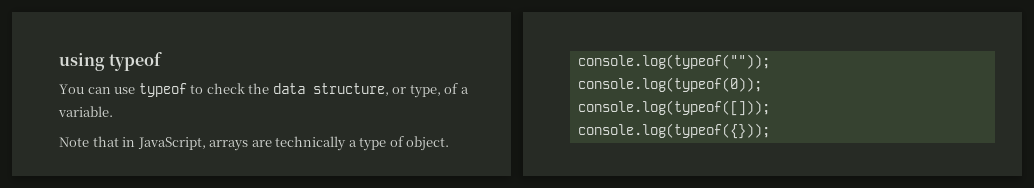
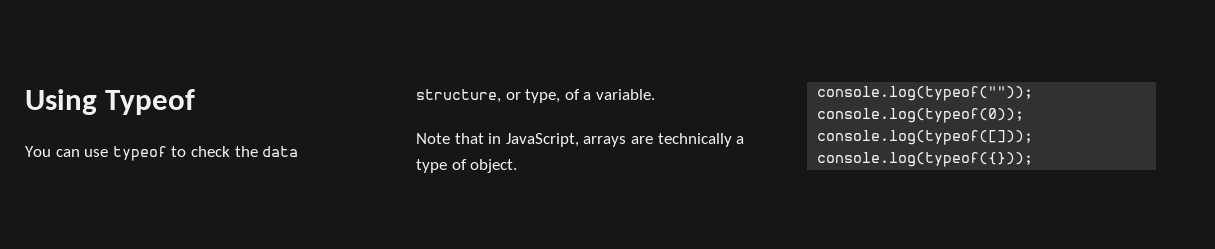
[59,52,163,71] using typeof -> [25,89,196,115] Using Typeof

